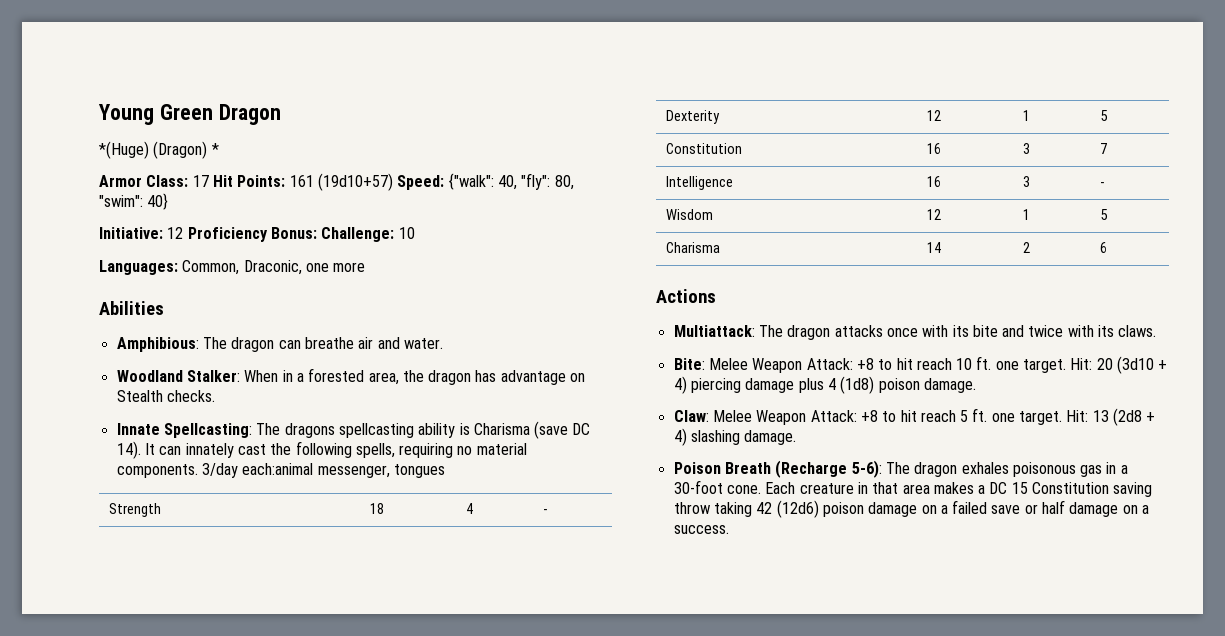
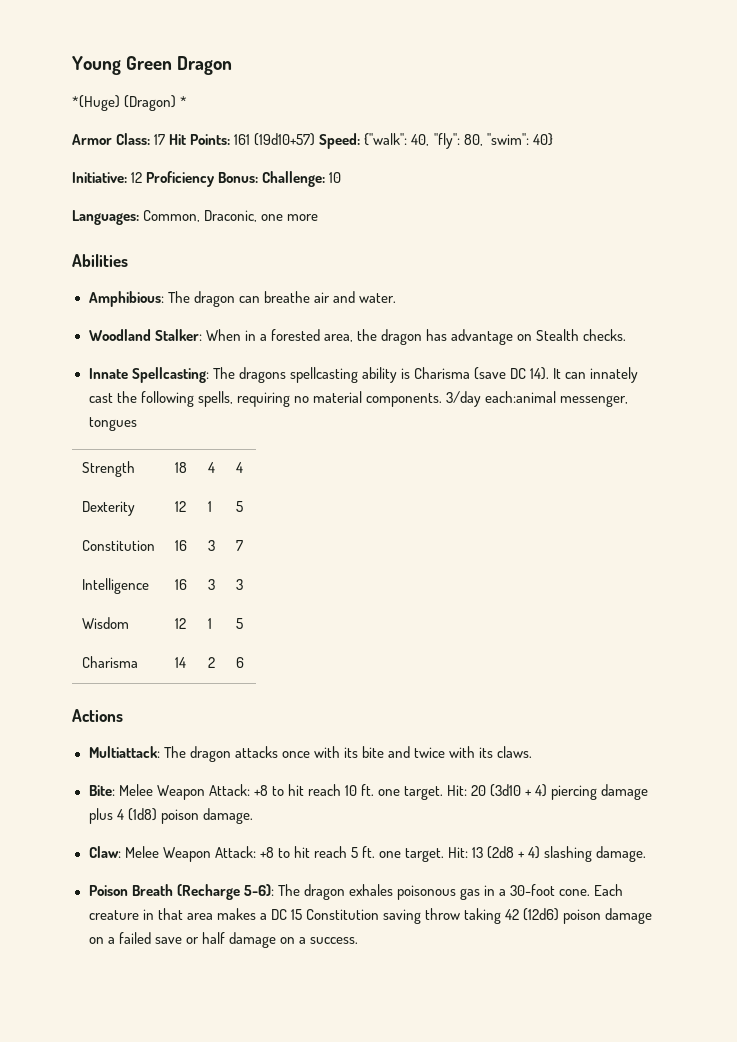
[543,509,548,514] - -> [235,462,243,473] 4
[1100,182,1105,187] - -> [235,579,243,590] 3

